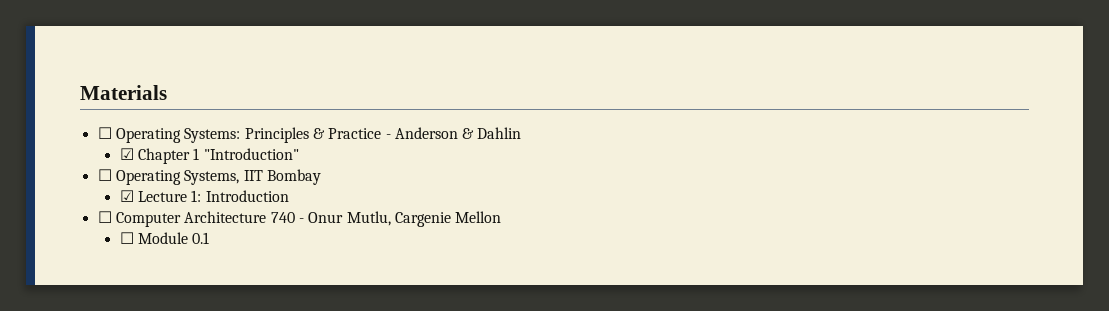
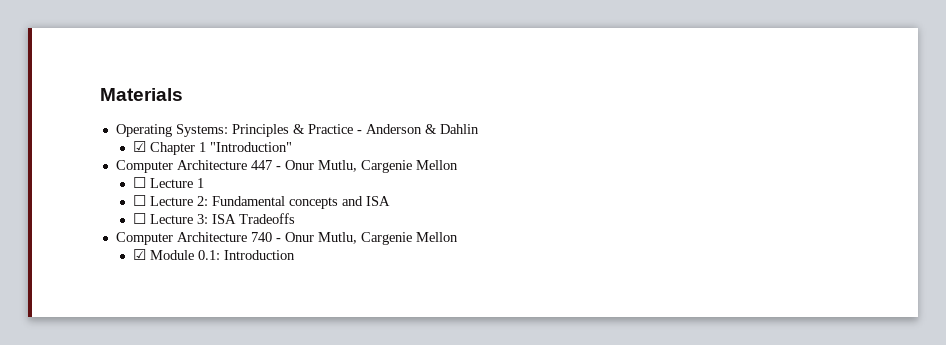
[97,127,112,139] ☐ -> (183, 94) none
[97,169,321,185] [119,190,289,202] [97,211,112,223] ☐ Operating Systems, IIT Bombay // ☑ Lecture 1: Introduction // ☐ -> [115,160,458,173] [132,177,204,188] [132,195,390,209] [132,213,295,224] Computer Architecture 447 - Onur Mutlu, Cargenie Mellon // ☐ Lecture 1 // ☐ Lecture 2: Fundamental concepts and ISA // ☐ Lecture 3: ISA Tradeoffs //
[119,232,210,244] ☐ Module 0.1 -> [132,249,295,260] ☑ Module 0.1: Introduction

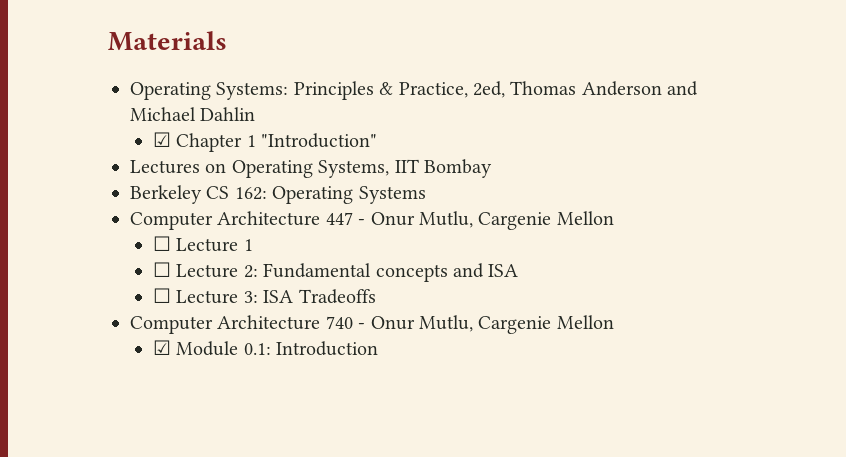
[307,124,437,134] Practice - Anderson & -> [398,81,699,98] [130,107,196,121] Practice, 2ed, Thomas Anderson and Michael
(292, 147) none -> [130,159,492,178] [130,185,426,204] // Lectures on Operating Systems, IIT Bombay // Berkeley CS 162: Operating Systems

